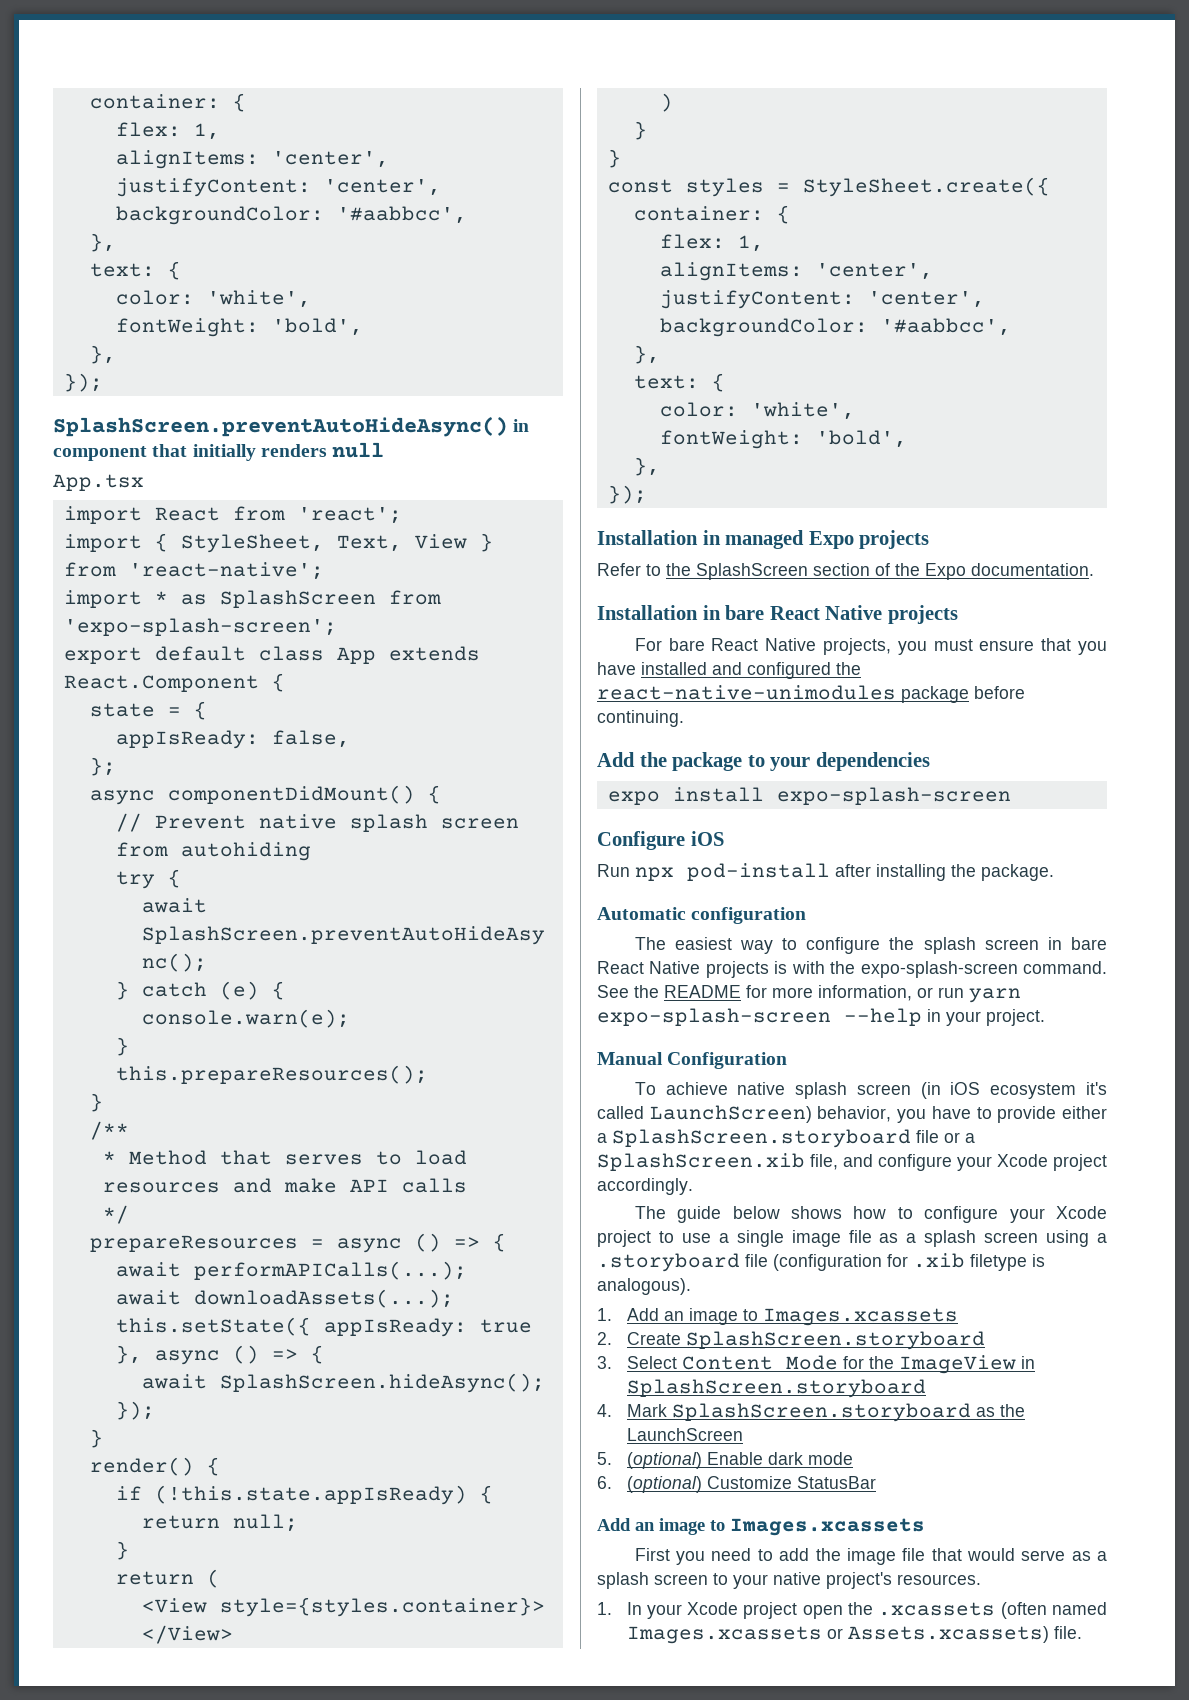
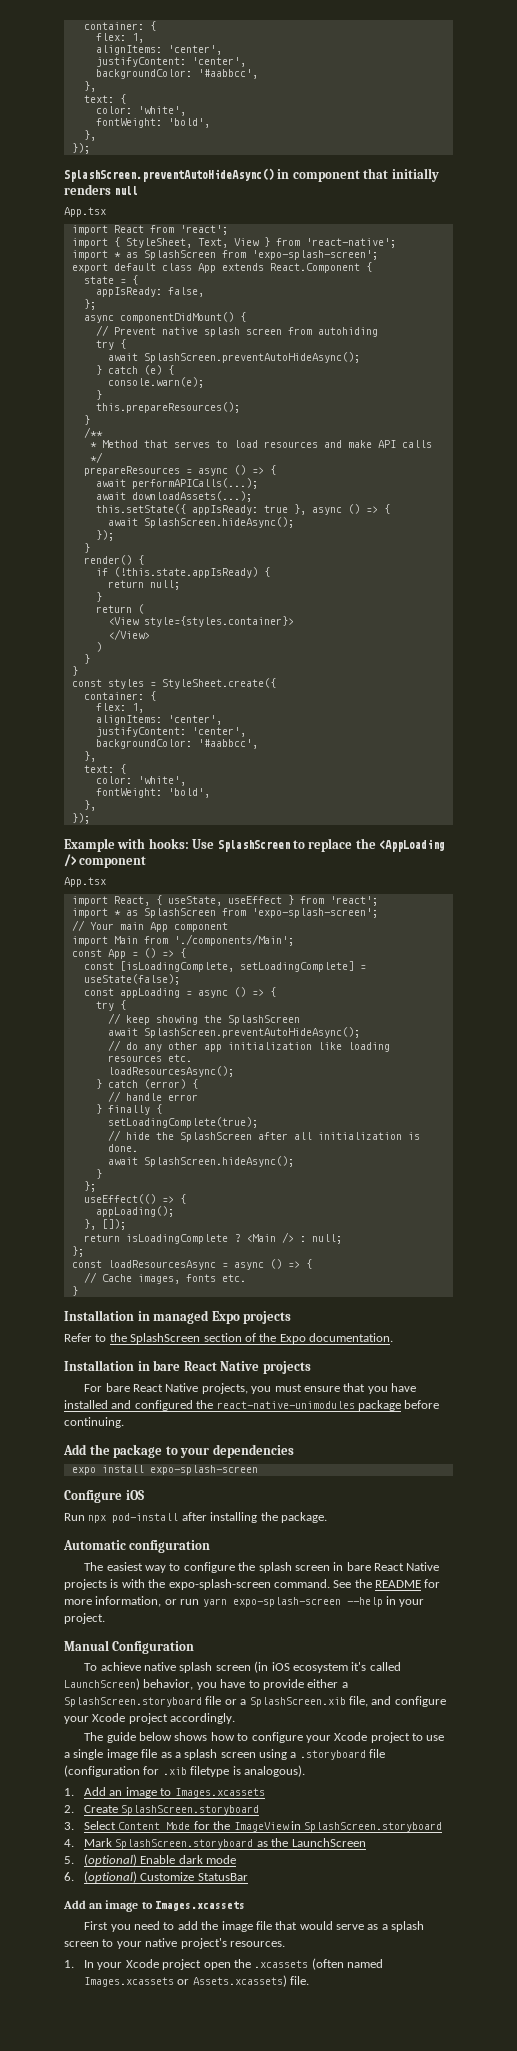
(647, 494) none -> [64,838,445,852] [64,854,147,868] [64,877,106,887] [71,895,378,906] [71,908,378,918] [71,920,228,932] [71,934,294,946] [71,948,186,959] [83,961,366,972] [83,974,180,985] [83,987,276,998] [95,1000,126,1011] [107,1013,300,1025] [107,1027,360,1038] [107,1040,390,1052] [107,1054,192,1062] [107,1066,234,1077] [95,1079,198,1089] [107,1091,198,1102] [95,1104,162,1115] [107,1117,258,1128] [107,1130,420,1142] [107,1144,138,1152] [107,1156,294,1167] [95,1169,102,1179] [83,1181,96,1192] [83,1194,186,1204] [95,1206,174,1217] [83,1219,126,1230] [83,1232,342,1244] [71,1246,84,1257] [71,1259,312,1270] [83,1272,246,1284] [71,1286,78,1296] // Example with hooks: Use SplashScreen to replace the <AppLoading /> component // App.tsx // import React, { useState, useEffect } from 'react'; // import * as SplashScreen from 'expo-splash-screen'; // // Your main App component // import Main from './components/Main'; // const App = () => { // const [isLoadingComplete, setLoadingComplete] = useState(false); // const appLoading = async () => { // try { // // keep showing the SplashScreen // await SplashScreen.preventAutoHideAsync(); // // do any other app initialization like loading resources etc. // loadResourcesAsync(); // } catch (error) { // // handle error // } finally { // setLoadingComplete(true); // // hide the SplashScreen after all initialization is done. // await SplashScreen.hideAsync(); // } // }; // useEffect(() => { // appLoading(); // }, []); // return isLoadingComplete ? <Main /> : null; // }; // const loadResourcesAsync = async () => { // // Cache images, fonts etc. // }

